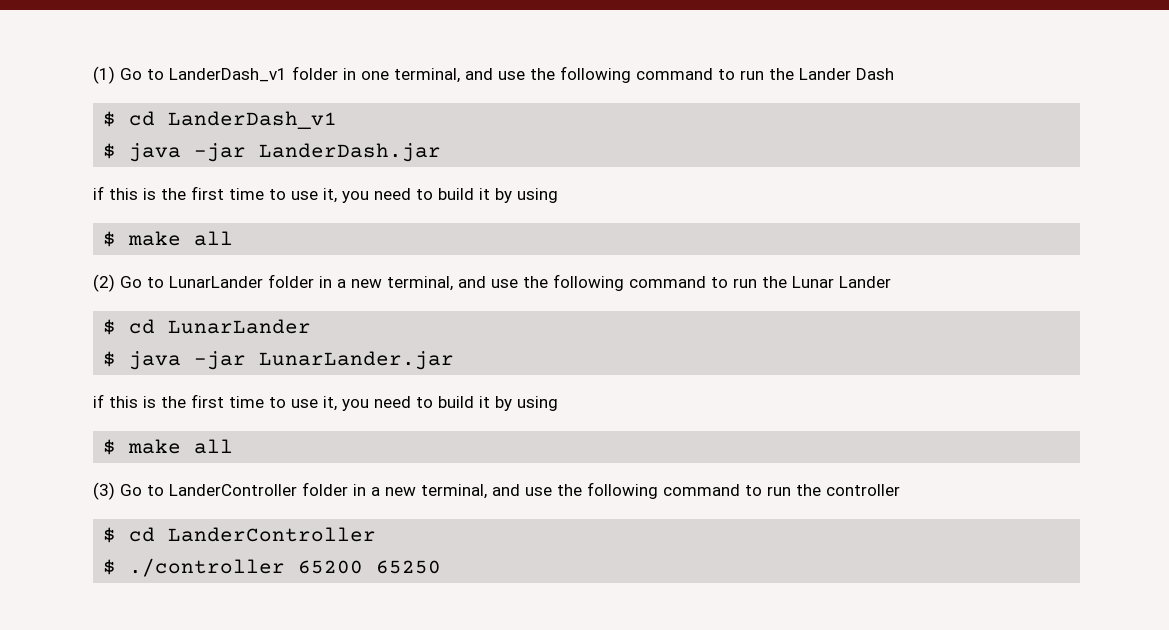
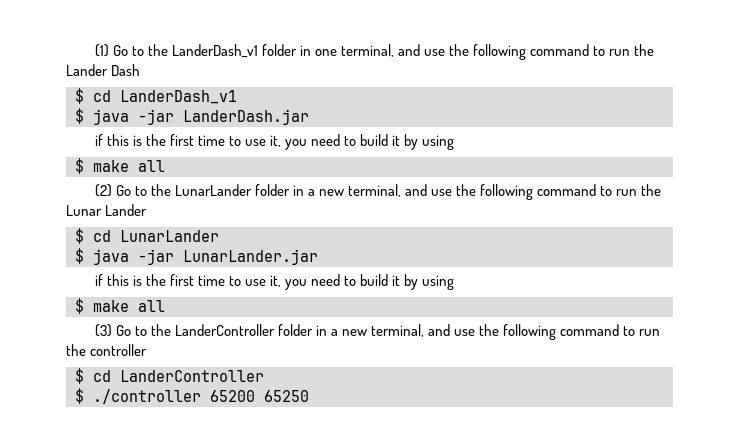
(164, 74) none -> [147,44,168,56] the
(164, 282) none -> [150,184,171,196] the
(164, 490) none -> [150,324,171,336] the

